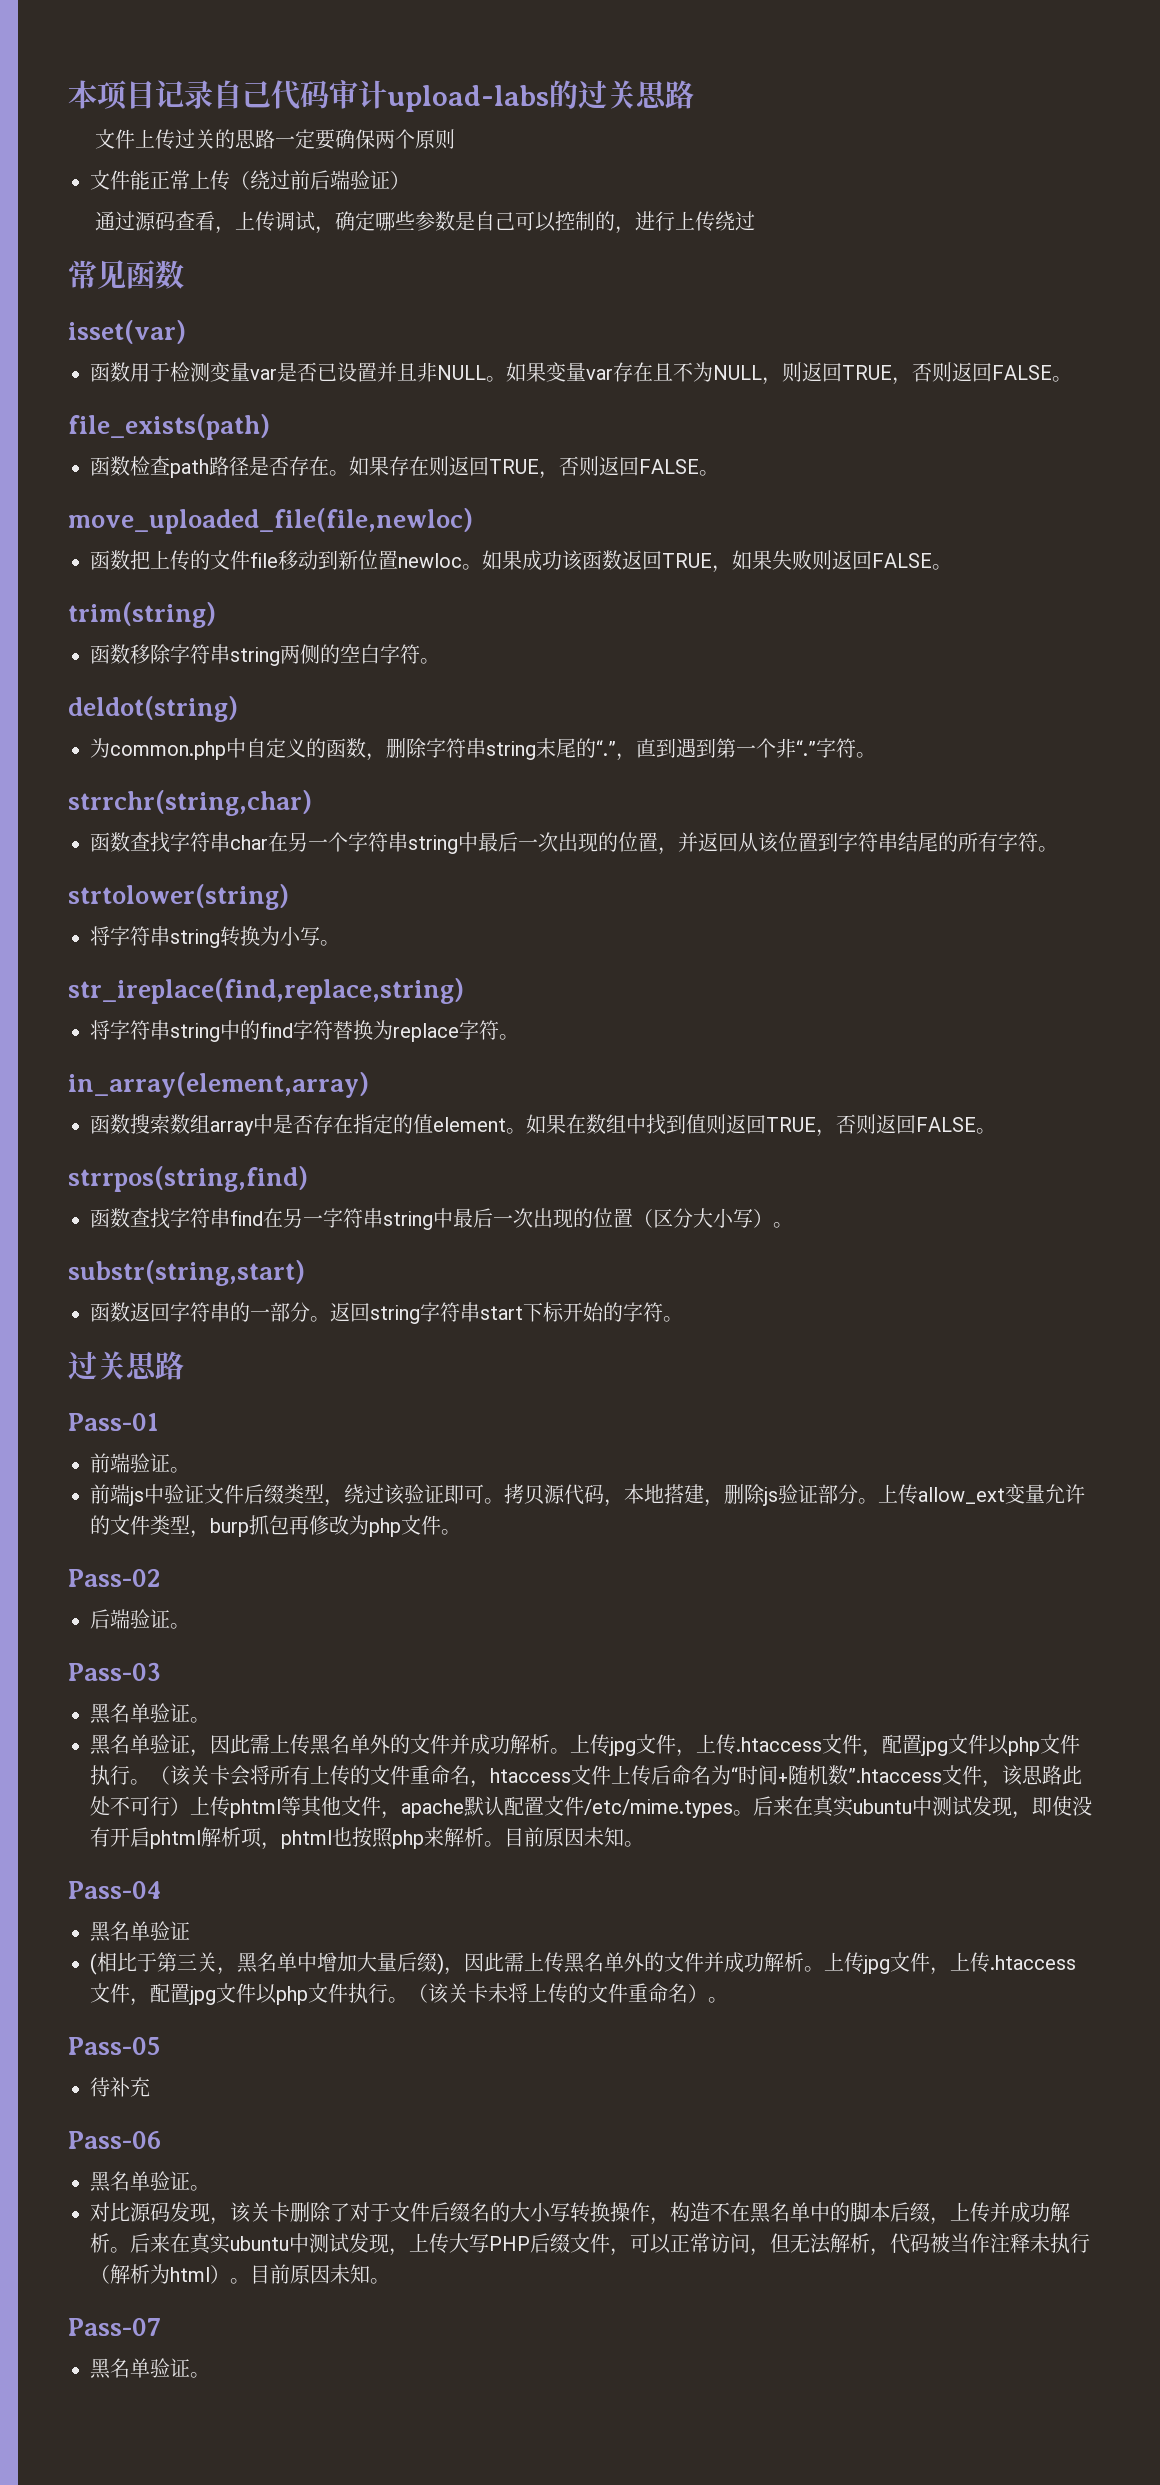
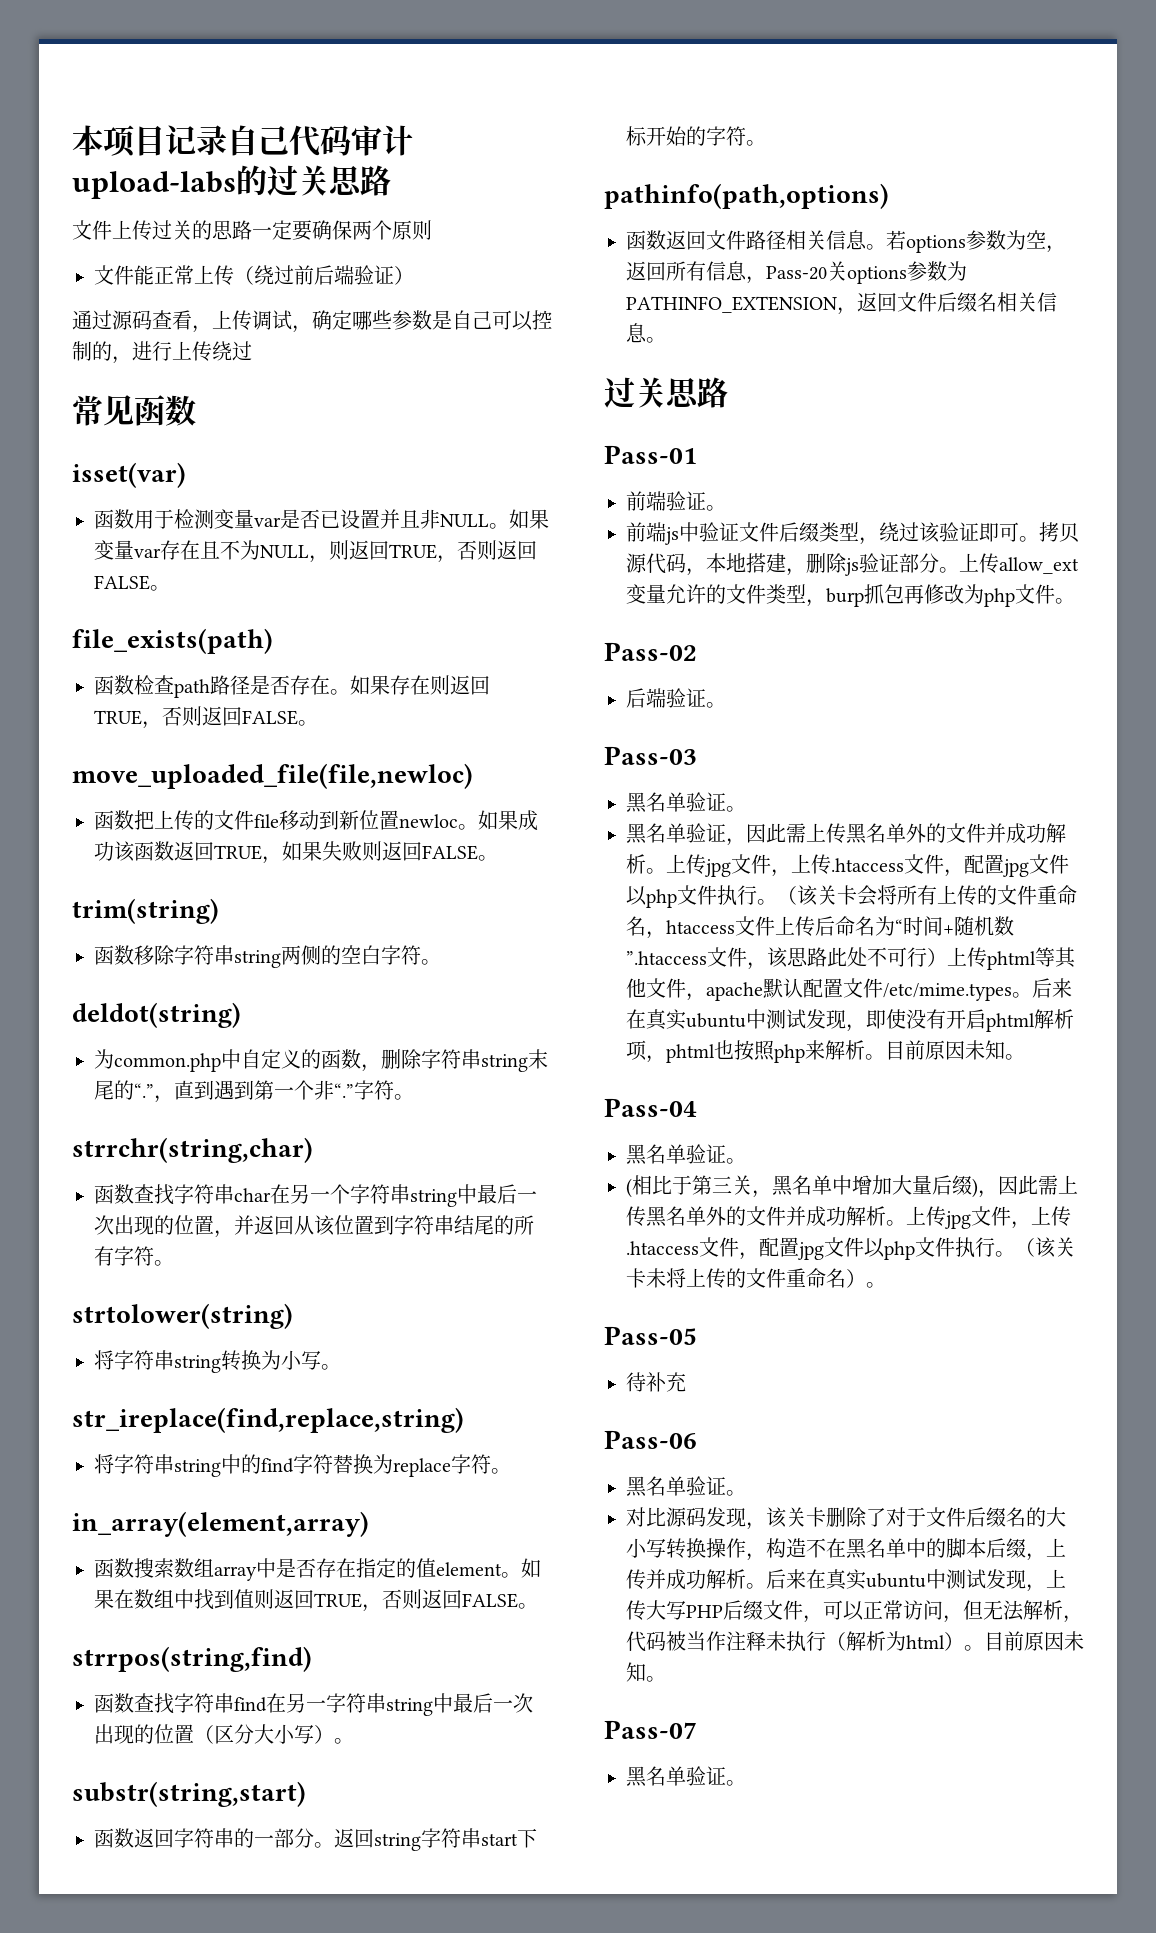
(683, 1319) none -> [604,183,889,209] [626,230,1066,253] [626,261,967,284] [626,292,1057,315] [626,323,666,343] // pathinfo(path,options) // 函数返回文件路径相关信息。若options参数为空，返回所有信息，Pass-20关options参数为PATHINFO_EXTENSION，返回文件后缀名相关信息。
(190, 1930) none -> [726,1158,746,1164] 。

